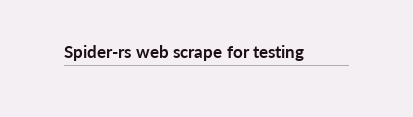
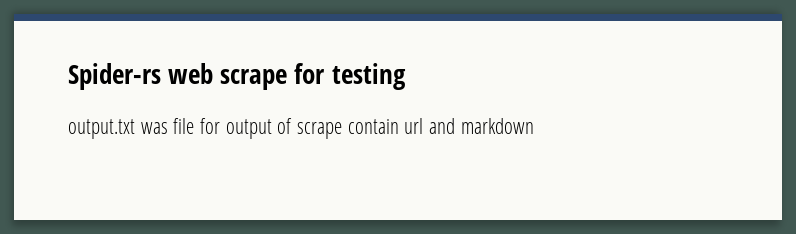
(305, 53) none -> [68,118,534,139] // output.txt was file for output of scrape contain url and markdown

